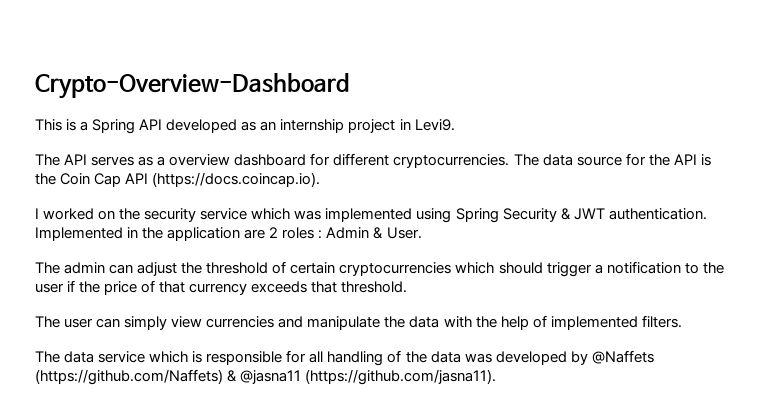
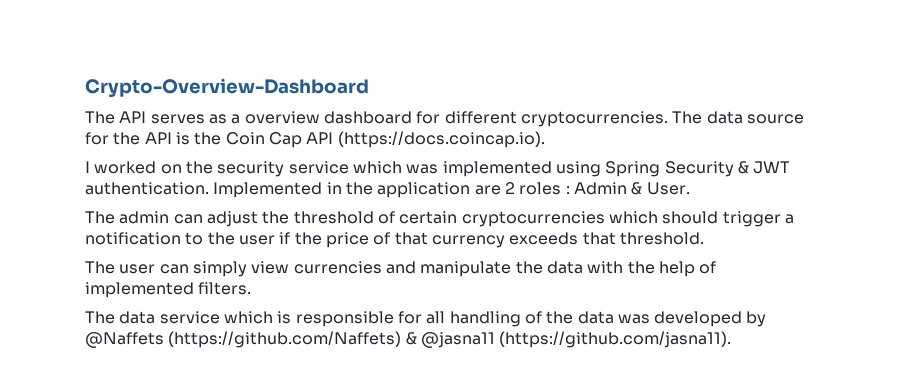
[35,119,455,134] // This is a Spring API developed as an internship project in Levi9. -> (369, 88) none

